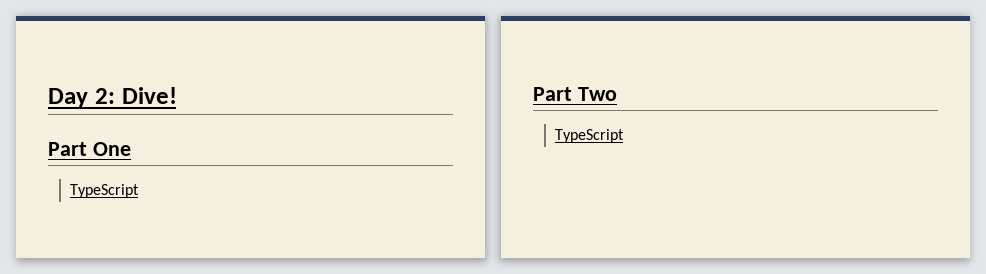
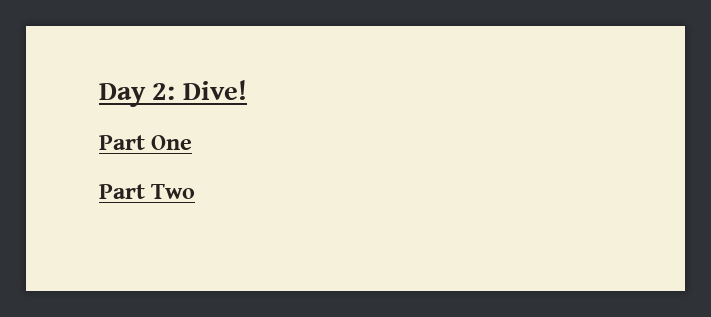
[69,184,139,198] // TypeScript -> (193, 142) none
[554,129,624,143] // TypeScript -> (196, 191) none

